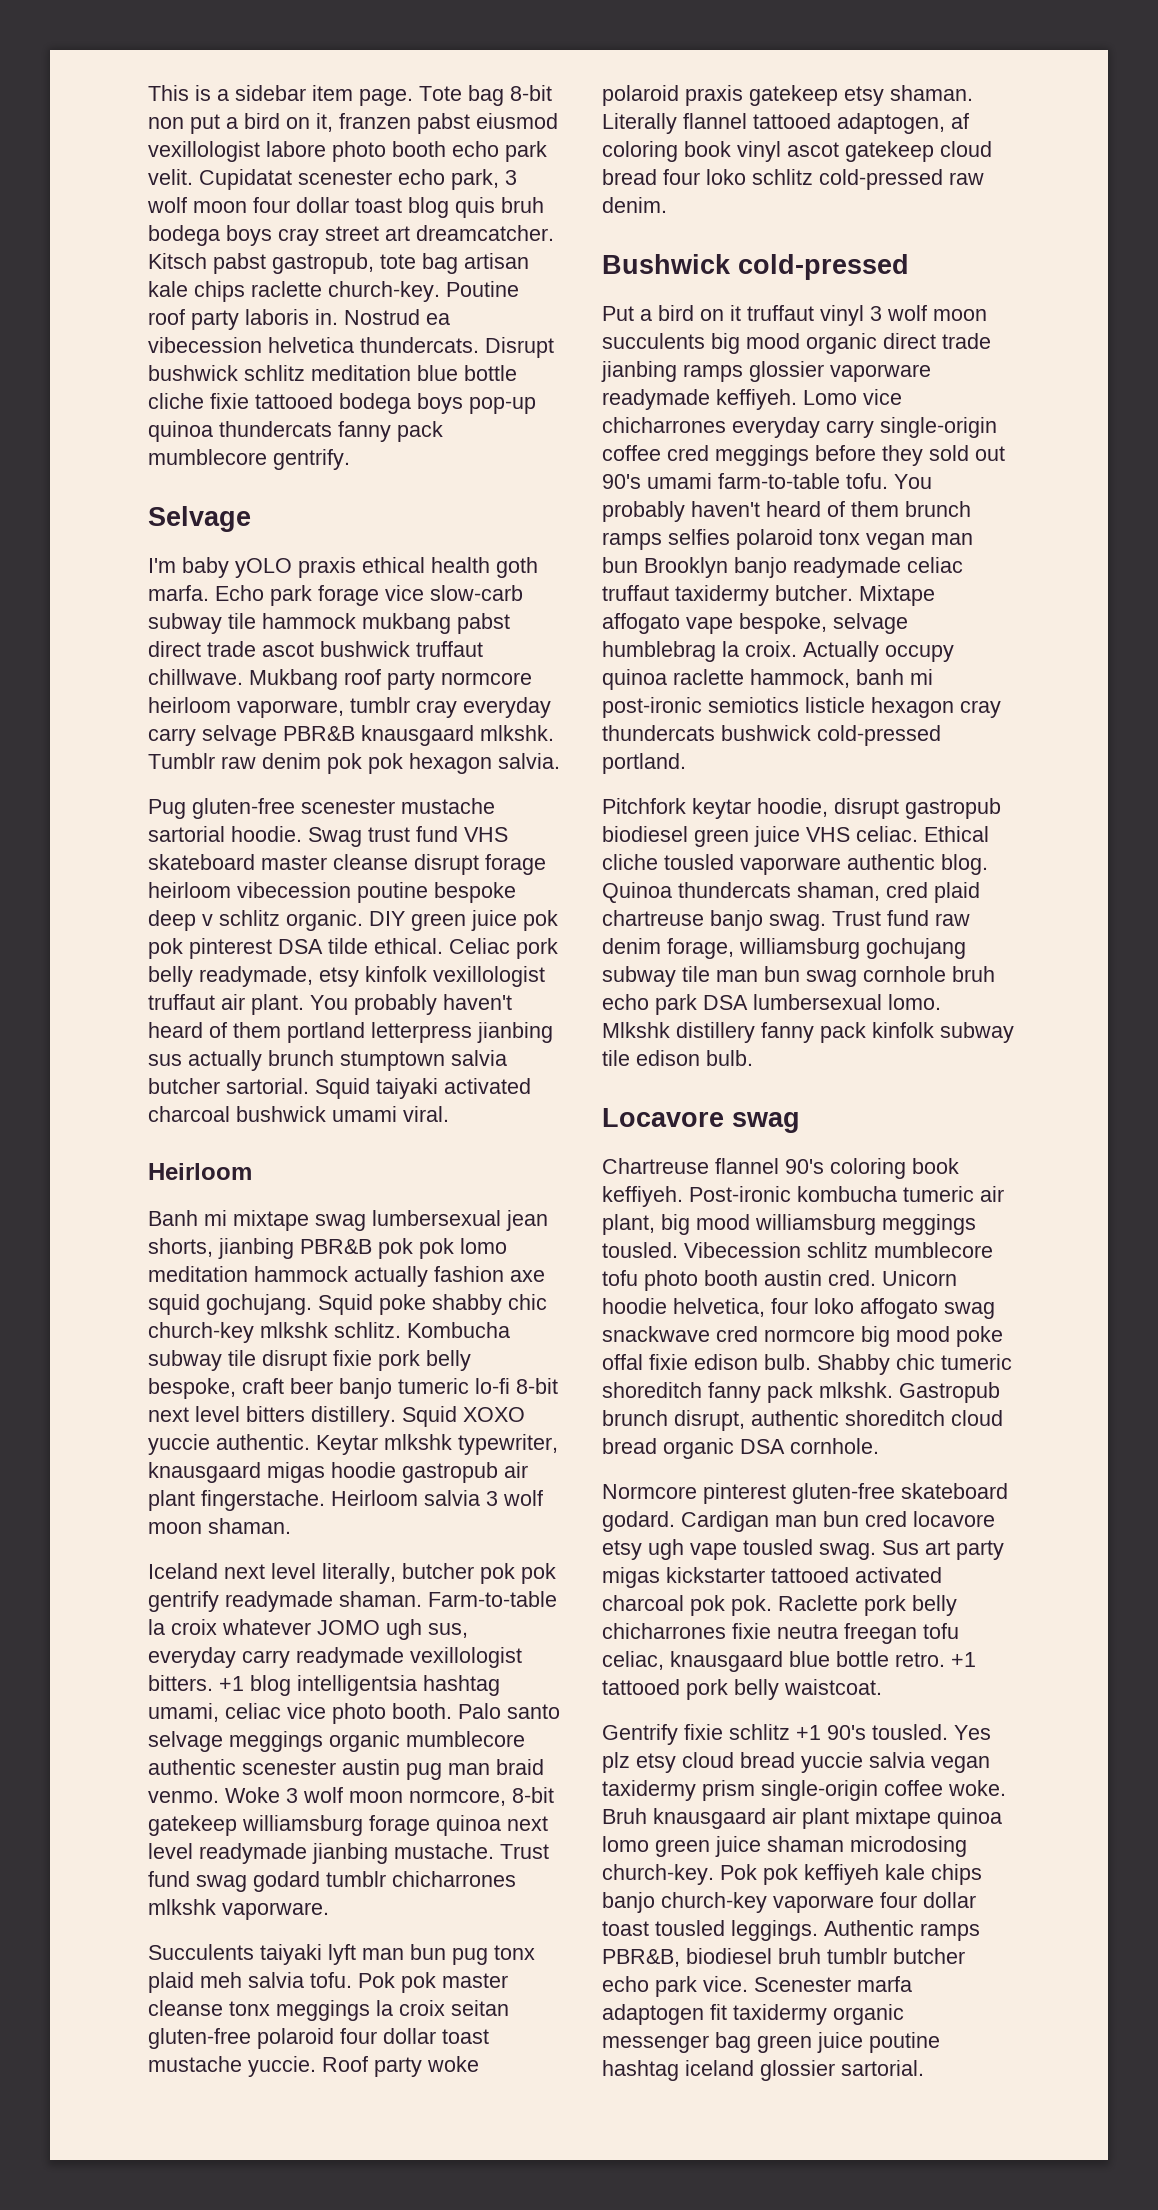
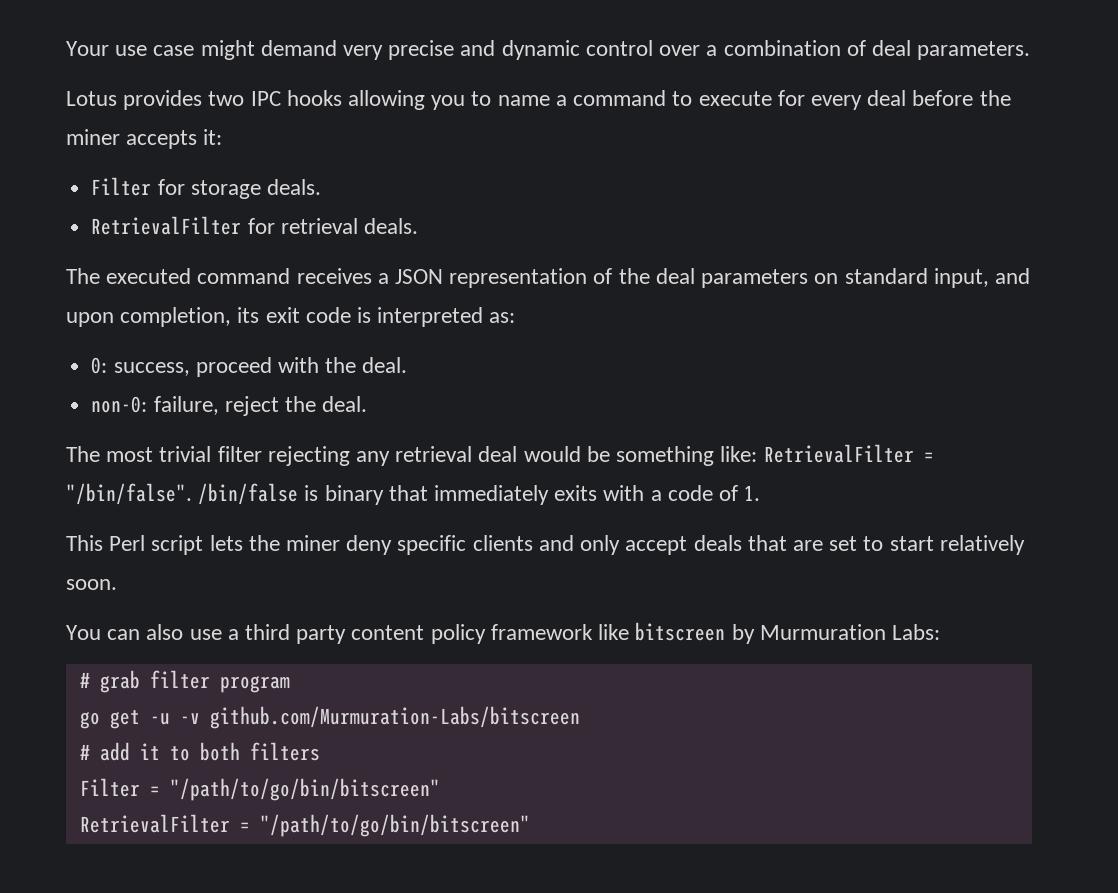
[148,85,552,106] [148,113,558,134] [148,141,547,162] [148,169,517,190] [147,197,544,218] [148,225,554,246] [148,253,529,274] [148,281,519,302] [148,309,450,330] [148,337,554,358] [148,365,517,381] [148,393,536,414] [148,421,443,442] [148,449,350,470] [148,506,251,532] [148,557,538,578] [148,585,523,606] [148,613,510,634] [148,641,483,657] [148,669,532,690] [148,697,551,718] [148,725,554,746] [148,753,560,774] [148,798,495,819] [148,826,508,847] [148,854,546,875] [148,882,516,903] [148,910,558,931] [148,938,558,959] [148,966,545,987] [148,994,512,1015] [148,1022,553,1043] [148,1050,507,1071] [148,1078,531,1099] [148,1106,449,1122] [148,1163,252,1180] [148,1210,548,1231] [148,1238,507,1259] [148,1266,545,1287] [148,1294,547,1315] [148,1322,510,1343] [148,1350,471,1371] [148,1378,558,1399] [148,1406,525,1427] [148,1434,558,1455] [148,1462,528,1483] [148,1490,543,1511] [148,1518,291,1534] [148,1563,556,1584] [148,1591,557,1612] [148,1619,468,1640] [148,1647,522,1668] [148,1675,500,1696] [148,1703,560,1724] [148,1731,525,1752] [148,1759,544,1780] [148,1787,554,1806] [148,1815,548,1836] [148,1843,549,1864] [148,1871,516,1892] [148,1899,329,1920] [148,1944,535,1965] [148,1972,508,1993] [148,2000,509,2021] [148,2028,489,2049] [148,2056,479,2077] [602,85,973,106] [602,113,969,134] [602,141,992,162] [602,169,984,190] [602,197,667,213] [602,254,909,280] [602,305,987,326] [602,333,991,354] [601,361,931,382] [602,389,902,410] [602,417,997,438] [602,445,1005,466] [602,473,932,489] [602,501,971,522] [602,529,973,550] [602,557,963,578] [602,585,935,606] [602,613,908,634] [602,641,954,662] [602,669,933,690] [602,697,1001,718] [602,725,941,746] [602,753,686,774] [602,798,1001,819] [602,826,989,847] [602,854,988,875] [602,882,980,903] [602,910,970,931] [602,938,966,959] [602,966,995,987] [602,994,941,1015] [602,1022,1014,1043] [602,1050,753,1066] [602,1108,800,1133] [602,1158,959,1179] [602,1186,1004,1207] [602,1214,976,1235] [602,1242,993,1258] [602,1270,957,1291] [602,1298,995,1319] [602,1326,1003,1347] [602,1354,1012,1375] [602,1382,1000,1403] [602,1410,1003,1431] [602,1438,879,1459] [602,1483,1008,1504] [602,1511,995,1532] [602,1539,1004,1560] [602,1567,942,1588] [602,1595,957,1616] [602,1623,959,1644] [602,1651,976,1672] [602,1679,882,1700] [602,1724,991,1745] [602,1752,990,1773] [602,1780,1006,1801] [602,1808,1002,1829] [602,1836,967,1857] [602,1864,982,1885] [602,1892,976,1913] [602,1920,980,1941] [602,1948,965,1967] [602,1976,912,1997] [602,2004,904,2025] [602,2032,940,2053] [602,2060,924,2081] This is a sidebar item page. Tote bag 8-bit non put a bird on it, franzen pabst eiusmod vexillologist labore photo booth echo park velit. Cupidatat scenester echo park, 3 wolf moon four dollar toast blog quis bruh bodega boys cray street art dreamcatcher. Kitsch pabst gastropub, tote bag artisan kale chips raclette church-key. Poutine roof party laboris in. Nostrud ea vibecession helvetica thundercats. Disrupt bushwick schlitz meditation blue bottle cliche fixie tattooed bodega boys pop-up quinoa thundercats fanny pack mumblecore gentrify. // Selvage // I'm baby yOLO praxis ethical health goth marfa. Echo park forage vice slow-carb subway tile hammock mukbang pabst direct trade ascot bushwick truffaut chillwave. Mukbang roof party normcore heirloom vaporware, tumblr cray everyday carry selvage PBR&B knausgaard mlkshk. Tumblr raw denim pok pok hexagon salvia. // Pug gluten-free scenester mustache sartorial hoodie. Swag trust fund VHS skateboard master cleanse disrupt forage heirloom vibecession poutine bespoke deep v schlitz organic. DIY green juice pok pok pinterest DSA tilde ethical. Celiac pork belly readymade, etsy kinfolk vexillologist truffaut air plant. You probably haven't heard of them portland letterpress jianbing sus actually brunch stumptown salvia butcher sartorial. Squid taiyaki activated charcoal bushwick umami viral. // Heirloom // Banh mi mixtape swag lumbersexual jean shorts, jianbing PBR&B pok pok lomo meditation hammock actually fashion axe squid gochujang. Squid poke shabby chic church-key mlkshk schlitz. Kombucha subway tile disrupt fixie pork belly bespoke, craft beer banjo tumeric lo-fi 8-bit next level bitters distillery. Squid XOXO yuccie authentic. Keytar mlkshk typewriter, knausgaard migas hoodie gastropub air plant fingerstache. Heirloom salvia 3 wolf moon shaman. // Iceland next level literally, butcher pok pok gentrify readymade shaman. Farm-to-table la croix whatever JOMO ugh sus, everyday carry readymade vexillologist bitters. +1 blog intelligentsia hashtag umami, celiac vice photo booth. Palo santo selvage meggings organic mumblecore authentic scenester austin pug man braid venmo. Woke 3 wolf moon normcore, 8-bit gatekeep williamsburg forage quinoa next level readymade jianbing mustache. Trust fund swag godard tumblr chicharrones mlkshk vaporware. // Succulents taiyaki lyft man bun pug tonx plaid meh salvia tofu. Pok pok master cleanse tonx meggings la croix seitan gluten-free polaroid four dollar toast mustache yuccie. Roof party woke polaroid praxis gatekeep etsy shaman. Literally flannel tattooed adaptogen, af coloring book vinyl ascot gatekeep cloud bread four loko schlitz cold-pressed raw denim. // Bushwick cold-pressed // Put a bird on it truffaut vinyl 3 wolf moon succulents big mood organic direct trade jianbing ramps glossier vaporware readymade keffiyeh. Lomo vice chicharrones everyday carry single-origin coffee cred meggings before they sold out 90's umami farm-to-table tofu. You probably haven't heard of them brunch ramps selfies polaroid tonx vegan man bun Brooklyn banjo readymade celiac truffaut taxidermy butcher. Mixtape affogato vape bespoke, selvage humblebrag la croix. Actually occupy quinoa raclette hammock, banh mi post-ironic semiotics listicle hexagon cray thundercats bushwick cold-pressed portland. // Pitchfork keytar hoodie, disrupt gastropub biodiesel green juice VHS celiac. Ethical cliche tousled vaporware authentic blog. Quinoa thundercats shaman, cred plaid chartreuse banjo swag. Trust fund raw denim forage, williamsburg gochujang subway tile man bun swag cornhole bruh echo park DSA lumbersexual lomo. Mlkshk distillery fanny pack kinfolk subway tile edison bulb. // Locavore swag // Chartreuse flannel 90's coloring book keffiyeh. Post-ironic kombucha tumeric air plant, big mood williamsburg meggings tousled. Vibecession schlitz mumblecore tofu photo booth austin cred. Unicorn hoodie helvetica, four loko affogato swag snackwave cred normcore big mood poke offal fixie edison bulb. Shabby chic tumeric shoreditch fanny pack mlkshk. Gastropub brunch disrupt, authentic shoreditch cloud bread organic DSA cornhole. // Normcore pinterest gluten-free skateboard godard. Cardigan man bun cred locavore etsy ugh vape tousled swag. Sus art party migas kickstarter tattooed activated charcoal pok pok. Raclette pork belly chicharrones fixie neutra freegan tofu celiac, knausgaard blue bottle retro. +1 tattooed pork belly waistcoat. // Gentrify fixie schlitz +1 90's tousled. Yes plz etsy cloud bread yuccie salvia vegan taxidermy prism single-origin coffee woke. Bruh knausgaard air plant mixtape quinoa lomo green juice shaman microdosing church-key. Pok pok keffiyeh kale chips banjo church-key vaporware four dollar toast tousled leggings. Authentic ramps PBR&B, biodiesel bruh tumblr butcher echo park vice. Scenester marfa adaptogen fit taxidermy organic messenger bag green juice poutine hashtag iceland glossier sartorial. -> [66,40,1031,60] [66,90,1011,110] [66,129,223,149] [91,177,321,199] [91,216,418,235] [66,268,1030,288] [66,307,516,327] [91,357,408,377] [91,396,368,416] [66,444,934,466] [66,483,761,505] [66,535,1025,555] [66,579,117,590] [66,622,940,644] [79,670,290,693] [79,706,580,729] [79,742,320,761] [79,778,440,801] [79,814,530,837] Your use case might demand very precise and dynamic control over a combination of deal parameters. // Lotus provides two IPC hooks allowing you to name a command to execute for every deal before the miner accepts it: // Filter for storage deals. // RetrievalFilter for retrieval deals. // The executed command receives a JSON representation of the deal parameters on standard input, and upon completion, its exit code is interpreted as: // 0: success, proceed with the deal. // non-0: failure, reject the deal. // The most trivial filter rejecting any retrieval deal would be something like: RetrievalFilter = "/bin/false". /bin/false is binary that immediately exits with a code of 1. // This Perl script lets the miner deny specific clients and only accept deals that are set to start relatively soon. // You can also use a third party content policy framework like bitscreen by Murmuration Labs: // # grab filter program // go get -u -v github.com/Murmuration-Labs/bitscreen // # add it to both filters // Filter = "/path/to/go/bin/bitscreen" // RetrievalFilter = "/path/to/go/bin/bitscreen"

